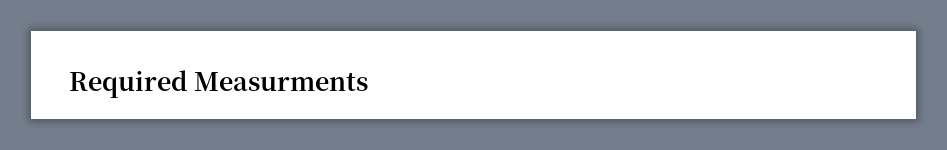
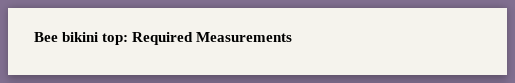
[69,70,368,98] Required Measurments -> [34,32,293,45] Bee bikini top: Required Measurements

